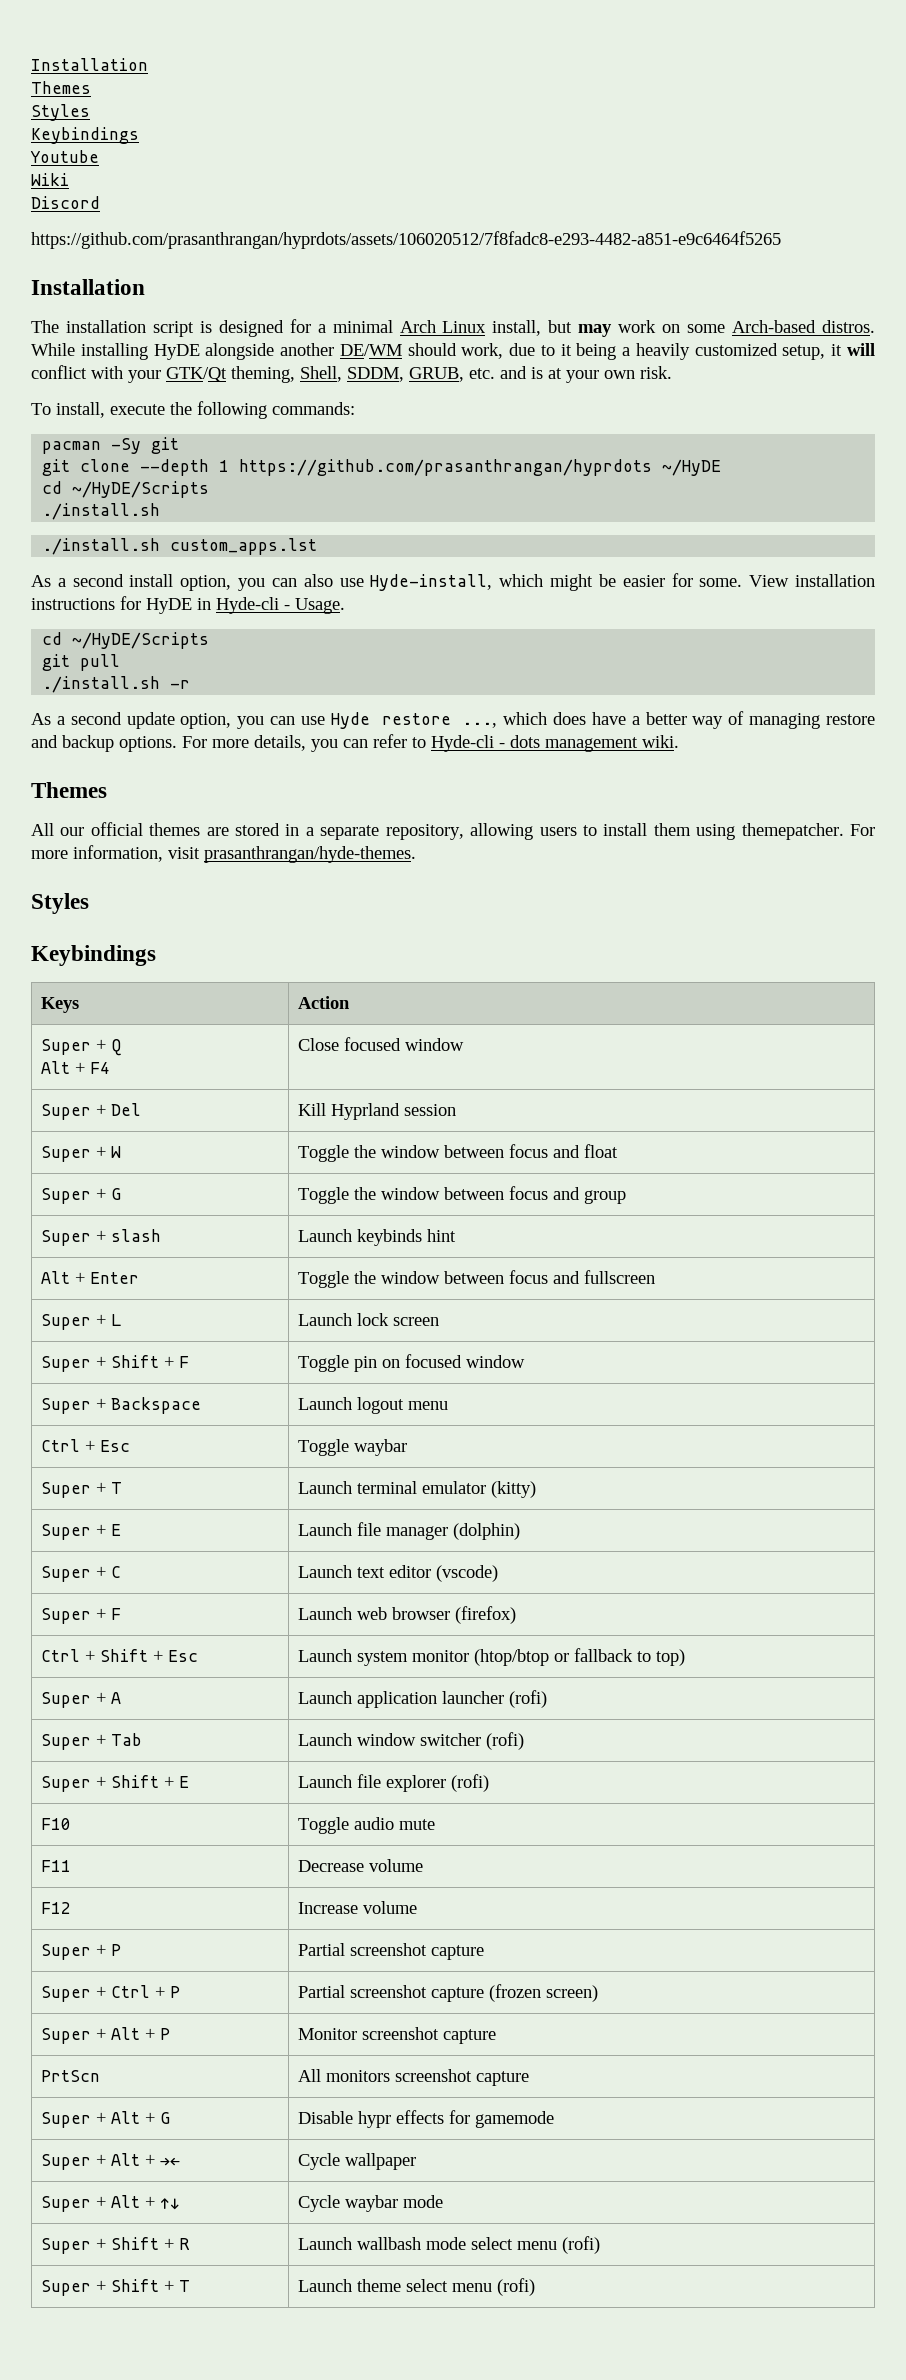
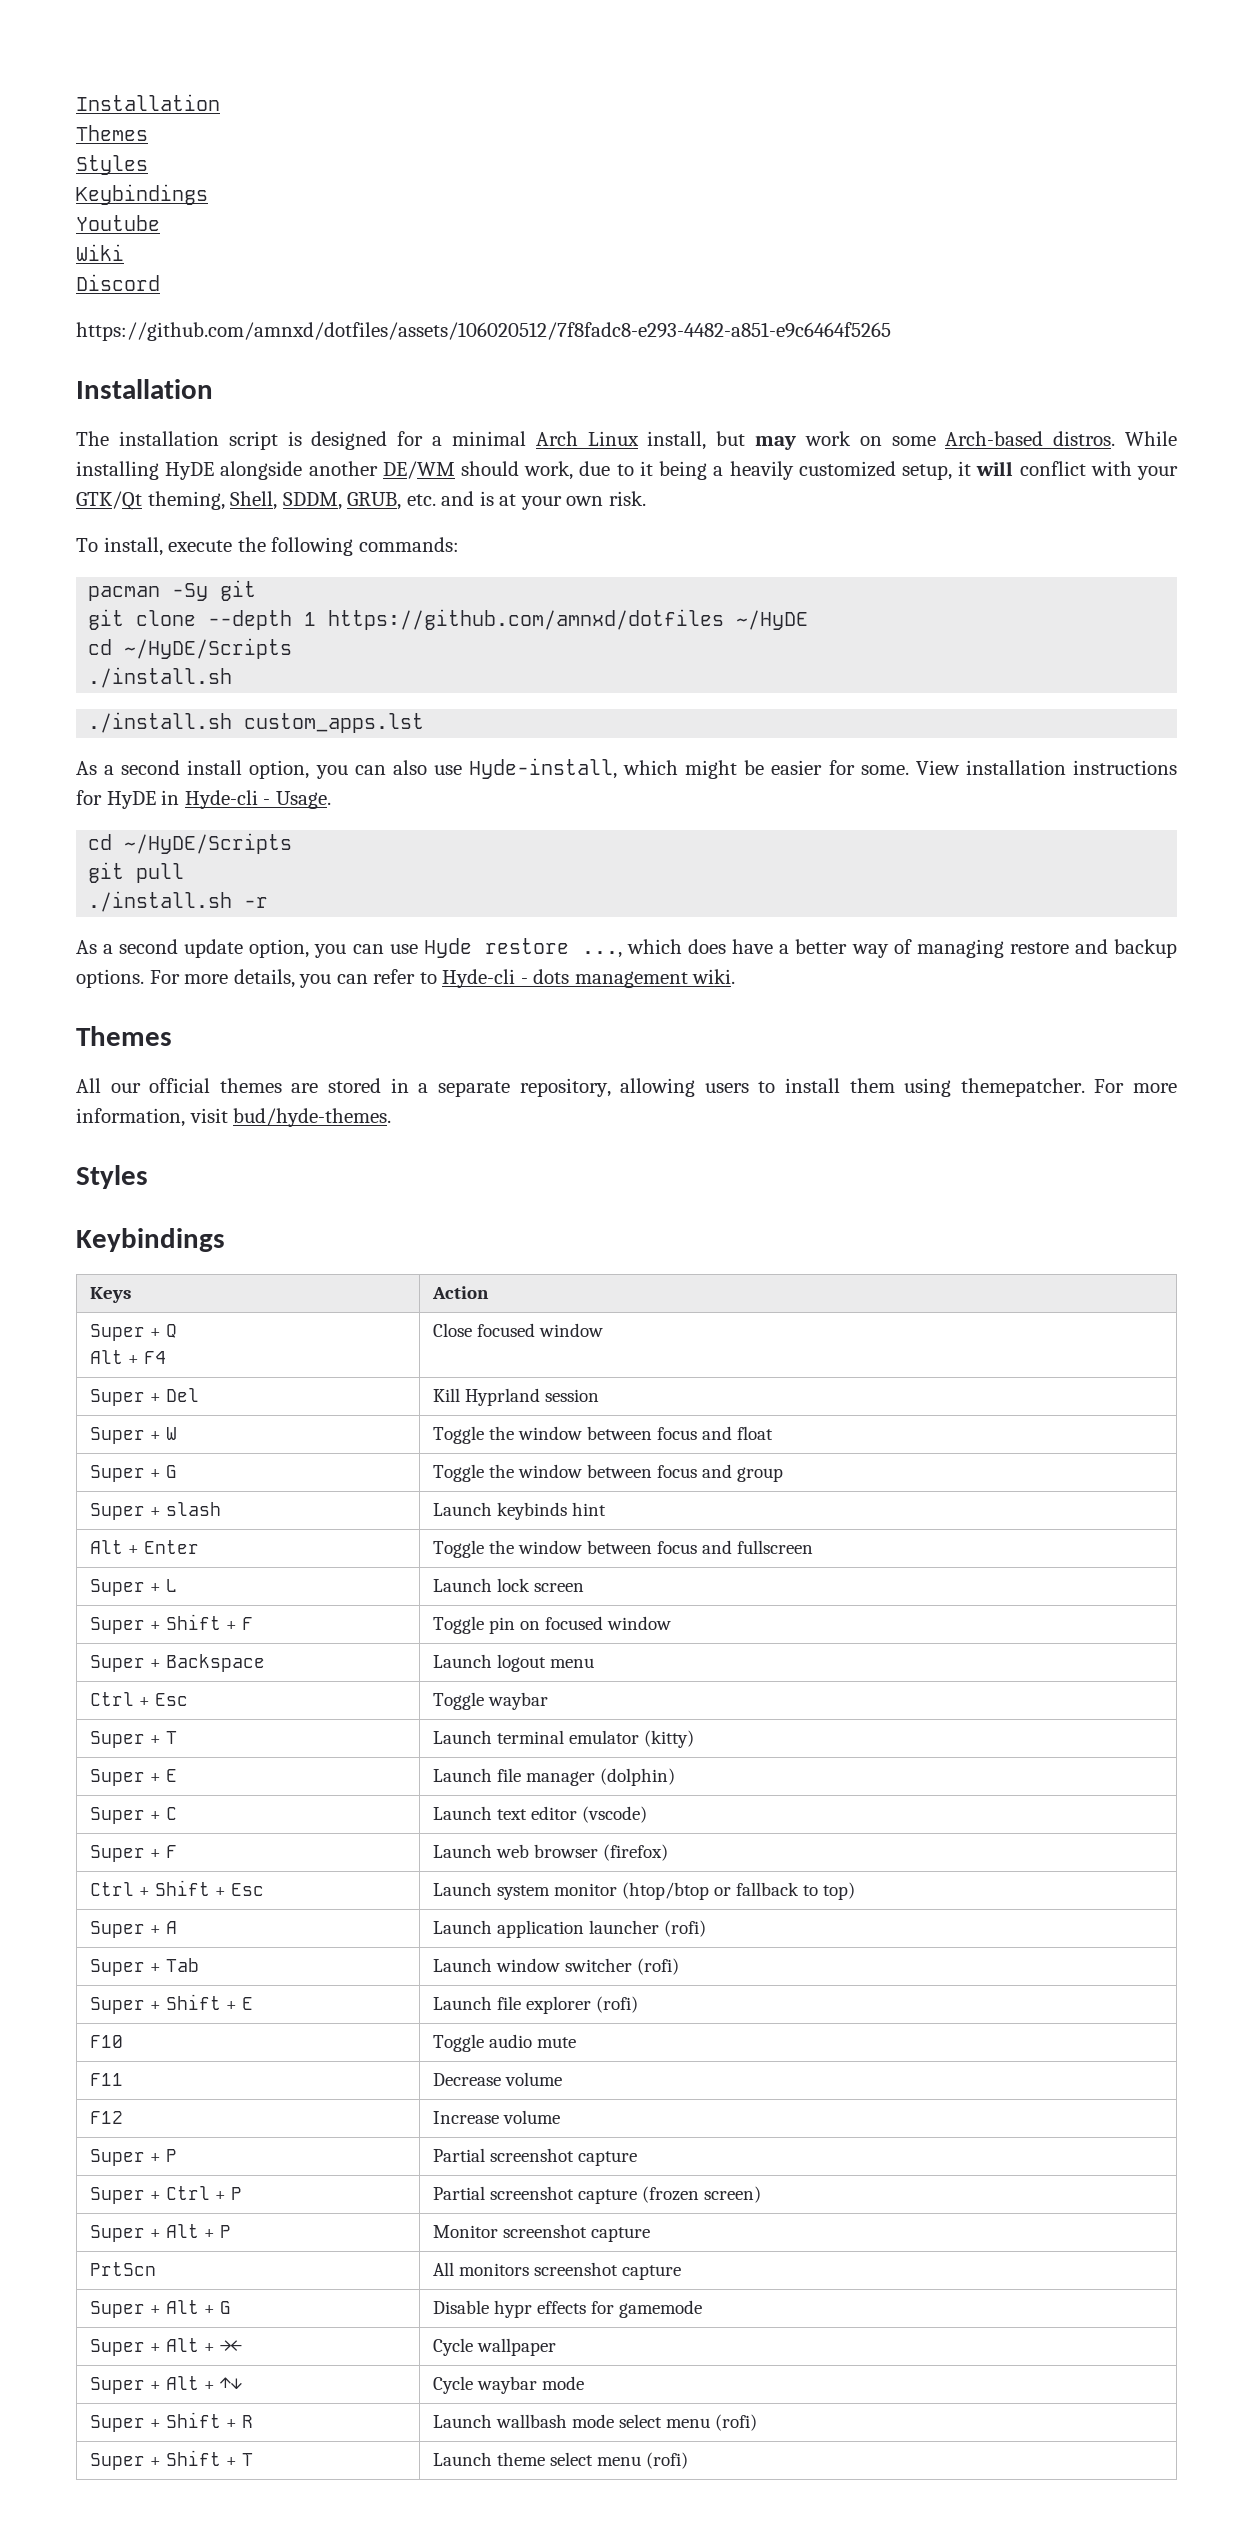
[31,231,781,249] https://github.com/prasanthrangan/hyprdots/assets/106020512/7f8fadc8-e293-4482-a851-e9c6464f5265 -> [76,322,891,341] https://github.com/amnxd/dotfiles/assets/106020512/7f8fadc8-e293-4482-a851-e9c6464f5265
[239,459,653,476] https://github.com/prasanthrangan/hyprdots -> [328,609,725,630] https://github.com/amnxd/dotfiles
[204,846,416,863] prasanthrangan/hyde-themes. -> [233,1108,392,1127] bud/hyde-themes.

